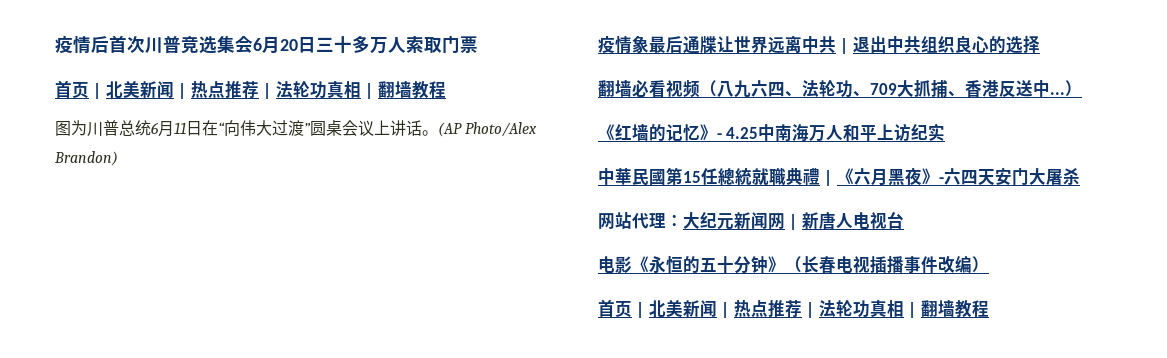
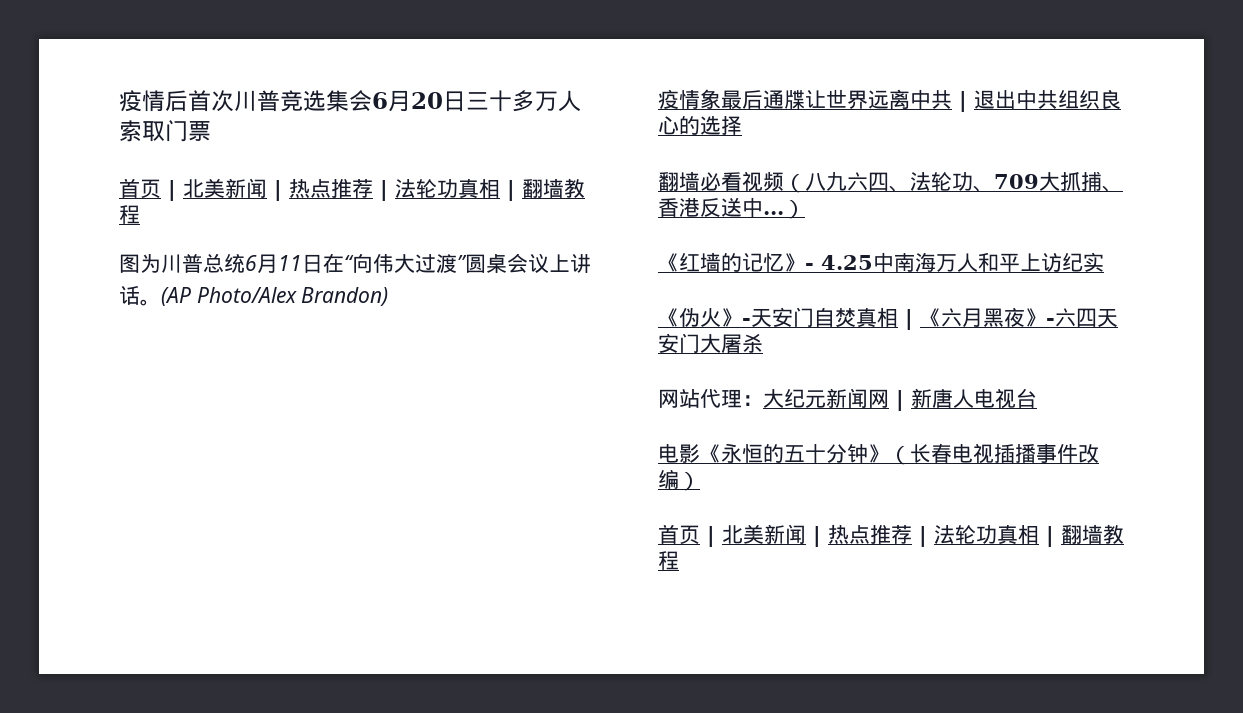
[598,167,820,186] 中華民國第15任總統就職典禮 -> [658,307,898,328] 《伪火》-天安门自焚真相

